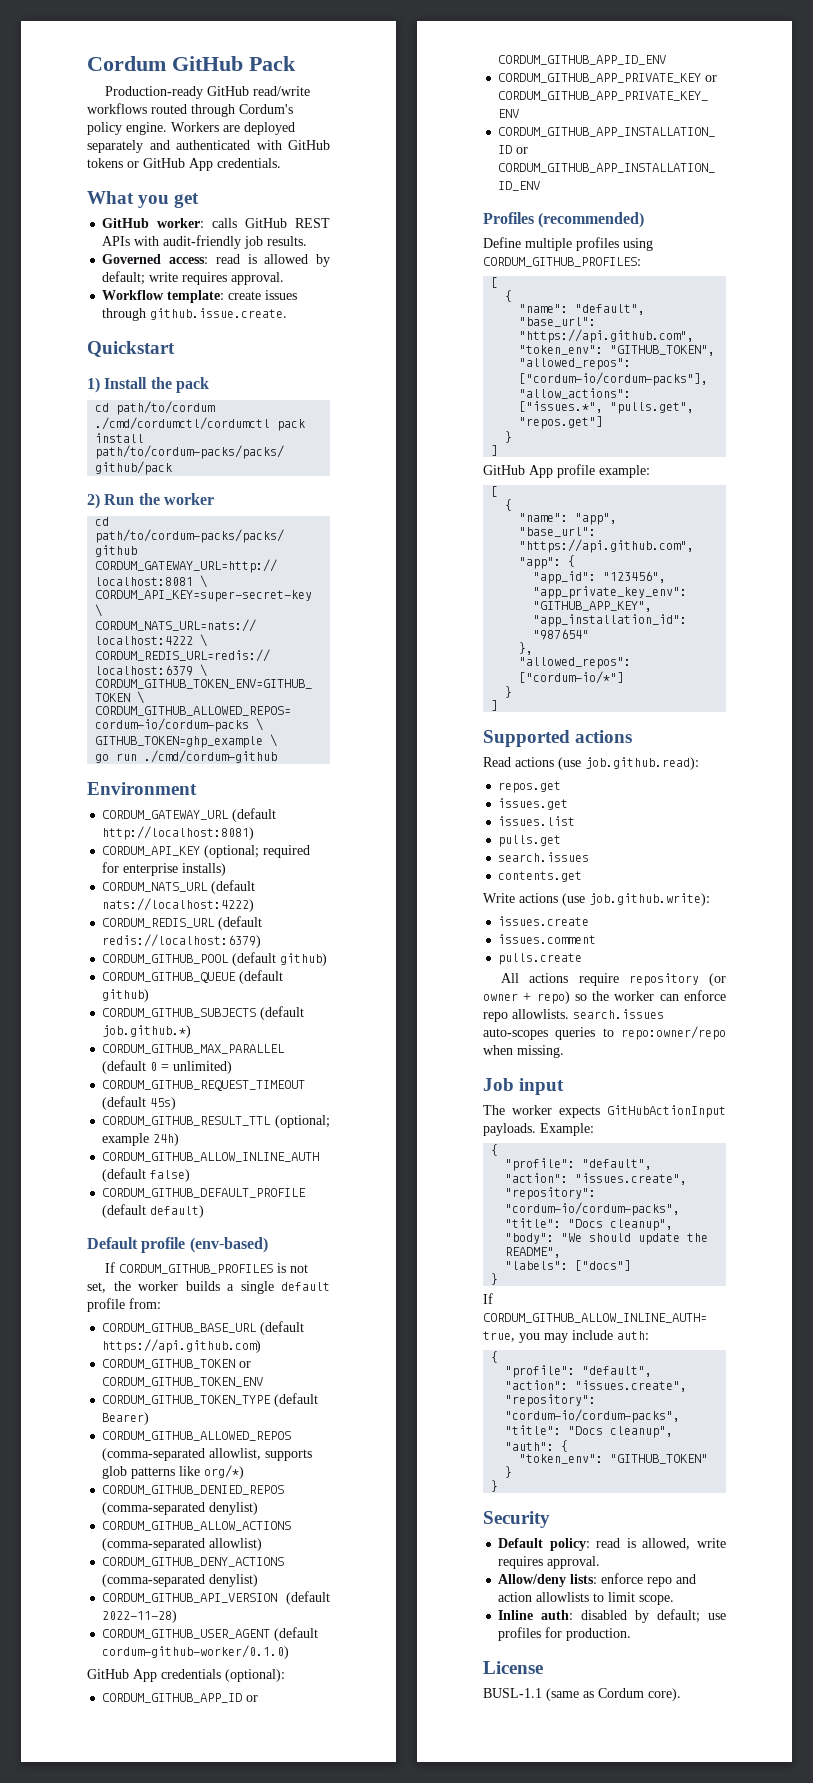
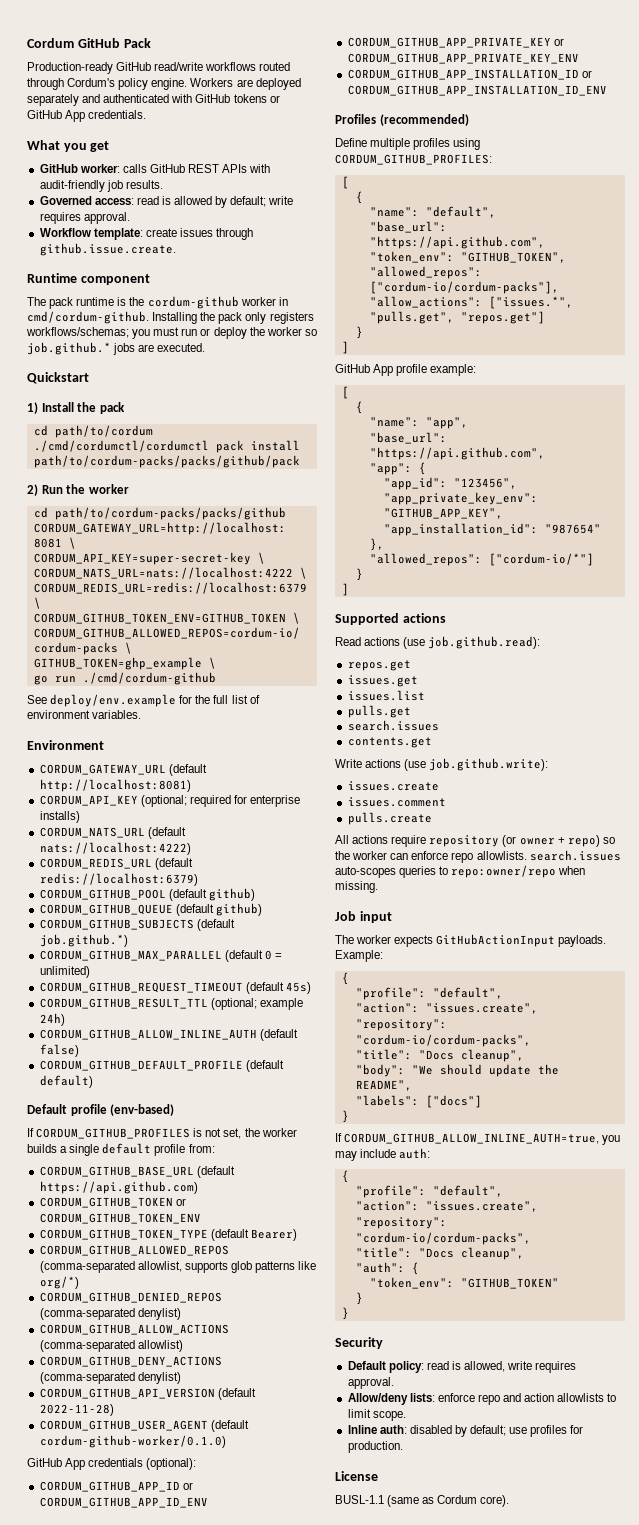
(288, 314) none -> [27,273,150,285] [27,296,288,309] [27,311,314,324] [26,327,317,339] [27,342,206,355] // Runtime component // The pack runtime is the cordum-github worker in cmd/cordum-github. Installing the pack only registers workflows/schemas; you must run or deploy the worker so job.github.* jobs are executed.
(278, 756) none -> [27,694,260,707] [27,710,142,719] // See deploy/env.example for the full list of environment variables.

